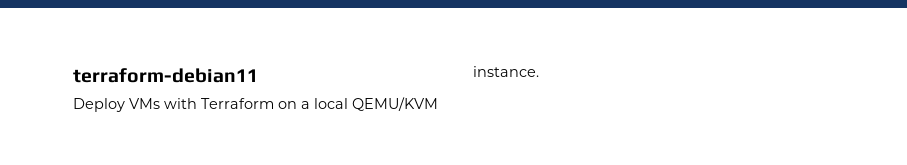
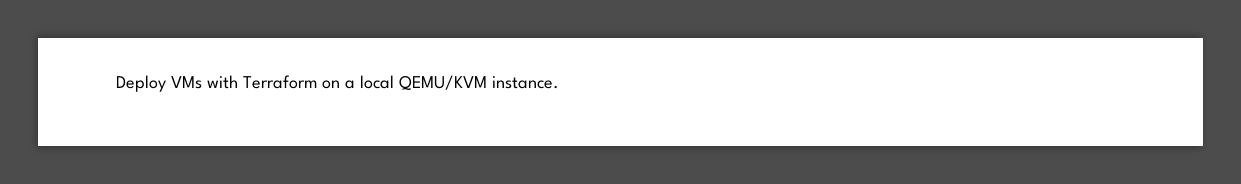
[73,68,258,83] terraform-debian11 // -> (116, 83) none

